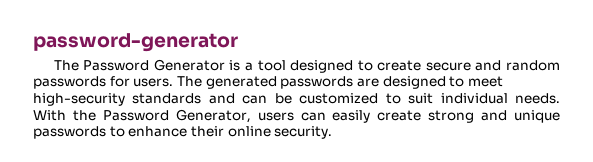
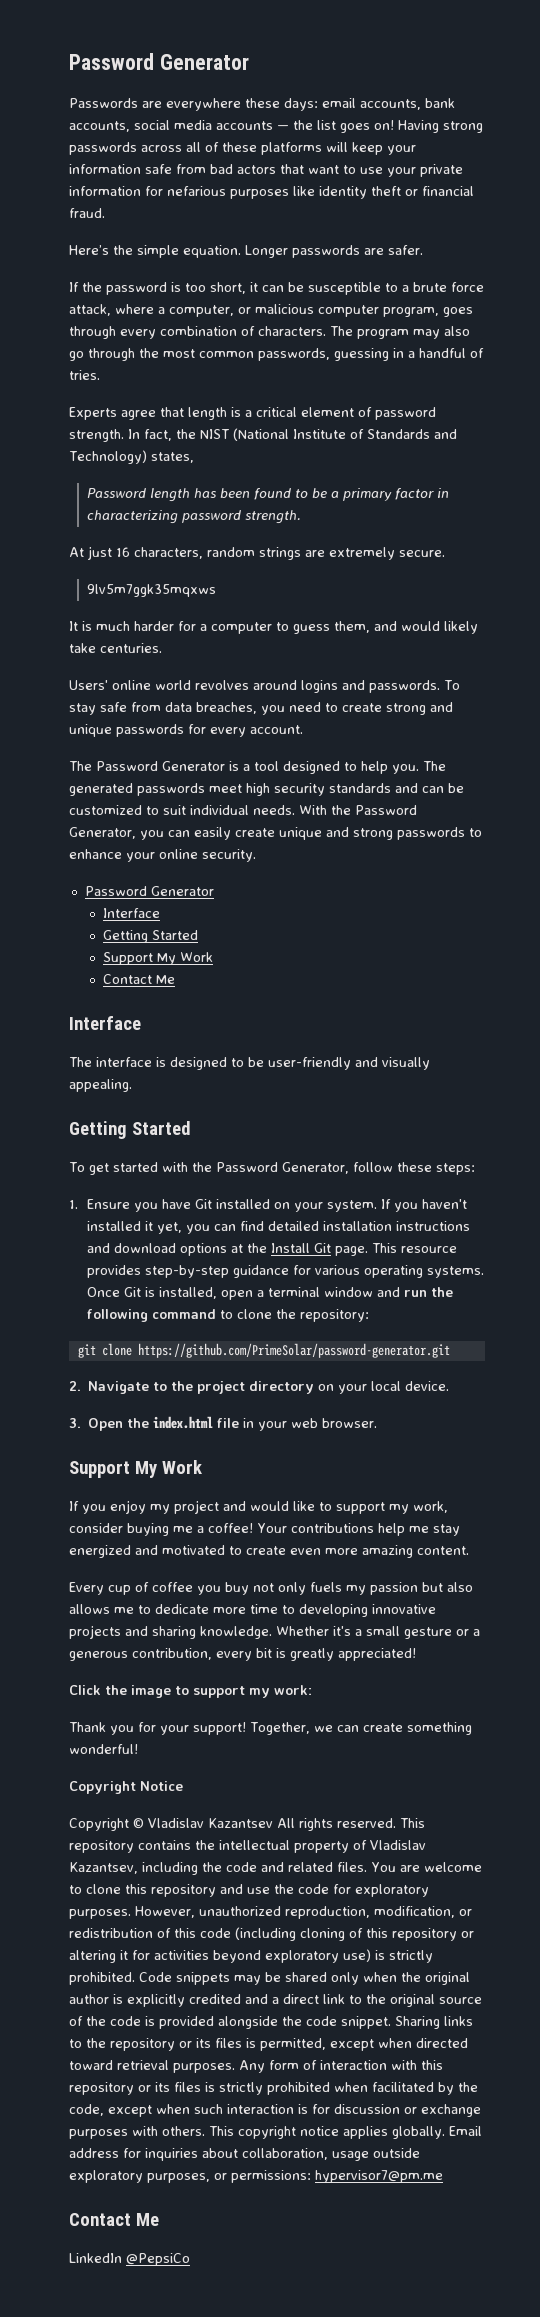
[33,33,238,52] password-generator -> [69,53,249,70] [69,98,455,111] [69,120,483,133] [69,142,416,155] [69,164,463,177] [69,186,474,199] [69,208,105,218] [69,245,423,258] [69,282,484,295] [69,304,473,317] [69,326,470,339] [69,348,484,361] [69,370,100,380] [69,407,436,420] [69,428,457,442] [69,450,194,464] [87,488,450,502] [87,510,302,524] [69,546,445,560] [87,584,217,597] [69,621,478,634] [69,643,162,653] [69,680,460,693] [69,702,453,715] [69,724,303,737] Password Generator // Passwords are everywhere these days: email accounts, bank accounts, social media accounts — the list goes on! Having strong passwords across all of these platforms will keep your information safe from bad actors that want to use your private information for nefarious purposes like identity theft or financial fraud. // Here’s the simple equation. Longer passwords are safer. // If the password is too short, it can be susceptible to a brute force attack, where a computer, or malicious computer program, goes through every combination of characters. The program may also go through the most common passwords, guessing in a handful of tries. // Experts agree that length is a critical element of password strength. In fact, the NIST (National Institute of Standards and Technology) states, // Password length has been found to be a primary factor in characterizing password strength. // At just 16 characters, random strings are extremely secure. // 9lv5m7ggk35mqxws // It is much harder for a computer to guess them, and would likely take centuries. // Users' online world revolves around logins and passwords. To stay safe from data breaches, you need to create strong and unique passwords for every account.
[377,60,560,71] [33,76,503,89] [33,93,125,106] create secure and random passwords for users. The generated passwords are designed to meet high-security -> [361,761,446,774] [69,783,325,796] help you. The generated passwords meet high security
[257,112,294,121] users -> [140,830,164,840] you
[428,110,560,123] strong and unique -> [279,827,393,840] unique and strong
[190,126,224,137] their -> [126,852,155,862] your
(333, 132) none -> [84,886,214,896] [103,908,161,918] [103,930,199,943] [103,952,214,965] [103,974,176,984] [69,1016,141,1030] [69,1057,430,1070] [69,1079,132,1092] [69,1121,191,1139] [69,1162,475,1175] [69,1199,468,1212] [87,1221,471,1234] [87,1243,458,1256] [87,1265,485,1278] [87,1287,454,1300] [87,1309,370,1322] [77,1343,450,1358] [69,1381,450,1394] [69,1416,378,1431] [69,1460,202,1478] [69,1500,448,1514] [69,1523,460,1536] [69,1545,469,1558] [69,1582,473,1595] [69,1604,436,1617] [69,1625,480,1639] [69,1648,416,1661] [69,1685,312,1698] [69,1722,472,1735] [69,1744,138,1754] [69,1781,183,1794] [69,1818,425,1831] [69,1840,426,1853] [69,1862,482,1875] [69,1884,429,1897] [69,1906,472,1919] [69,1927,474,1941] [69,1949,433,1963] [69,1972,470,1985] [69,1994,482,2007] [69,2016,473,2029] [69,2038,468,2051] [69,2060,443,2073] [69,2082,478,2095] [69,2104,481,2117] [69,2126,482,2139] [69,2148,420,2161] [69,2170,443,2183] [69,2213,159,2226] [69,2253,190,2266] // Password Generator // Interface // Getting Started // Support My Work // Contact Me // Interface // The interface is designed to be user-friendly and visually appealing. // Getting Started // To get started with the Password Generator, follow these steps: // 1. Ensure you have Git installed on your system. If you haven't installed it yet, you can find detailed installation instructions and download options at the Install Git page. This resource provides step-by-step guidance for various operating systems. Once Git is installed, open a terminal window and run the following command to clone the repository: // git clone https://github.com/PrimeSolar/password-generator.git // 2. Navigate to the project directory on your local device. // 3. Open the index.html file in your web browser. // Support My Work // If you enjoy my project and would like to support my work, consider buying me a coffee! Your contributions help me stay energized and motivated to create even more amazing content. // Every cup of coffee you buy not only fuels my passion but also allows me to dedicate more time to developing innovative projects and sharing knowledge. Whether it's a small gesture or a generous contribution, every bit is greatly appreciated! // Click the image to support my work: // Thank you for your support! Together, we can create something wonderful! // Copyright Notice // Copyright © Vladislav Kazantsev All rights reserved. This repository contains the intellectual property of Vladislav Kazantsev, including the code and related files. You are welcome to clone this repository and use the code for exploratory purposes. However, unauthorized reproduction, modification, or redistribution of this code (including cloning of this repository or altering it for activities beyond exploratory use) is strictly prohibited. Code snippets may be shared only when the original author is explicitly credited and a direct link to the original source of the code is provided alongside the code snippet. Sharing links to the repository or its files is permitted, except when directed toward retrieval purposes. Any form of interaction with this repository or its files is strictly prohibited when facilitated by the code, except when such interaction is for discussion or exchange purposes with others. This copyright notice applies globally. Email address for inquiries about collaboration, usage outside exploratory purposes, or permissions: hypervisor7@pm.me // Contact Me // LinkedIn @PepsiCo

